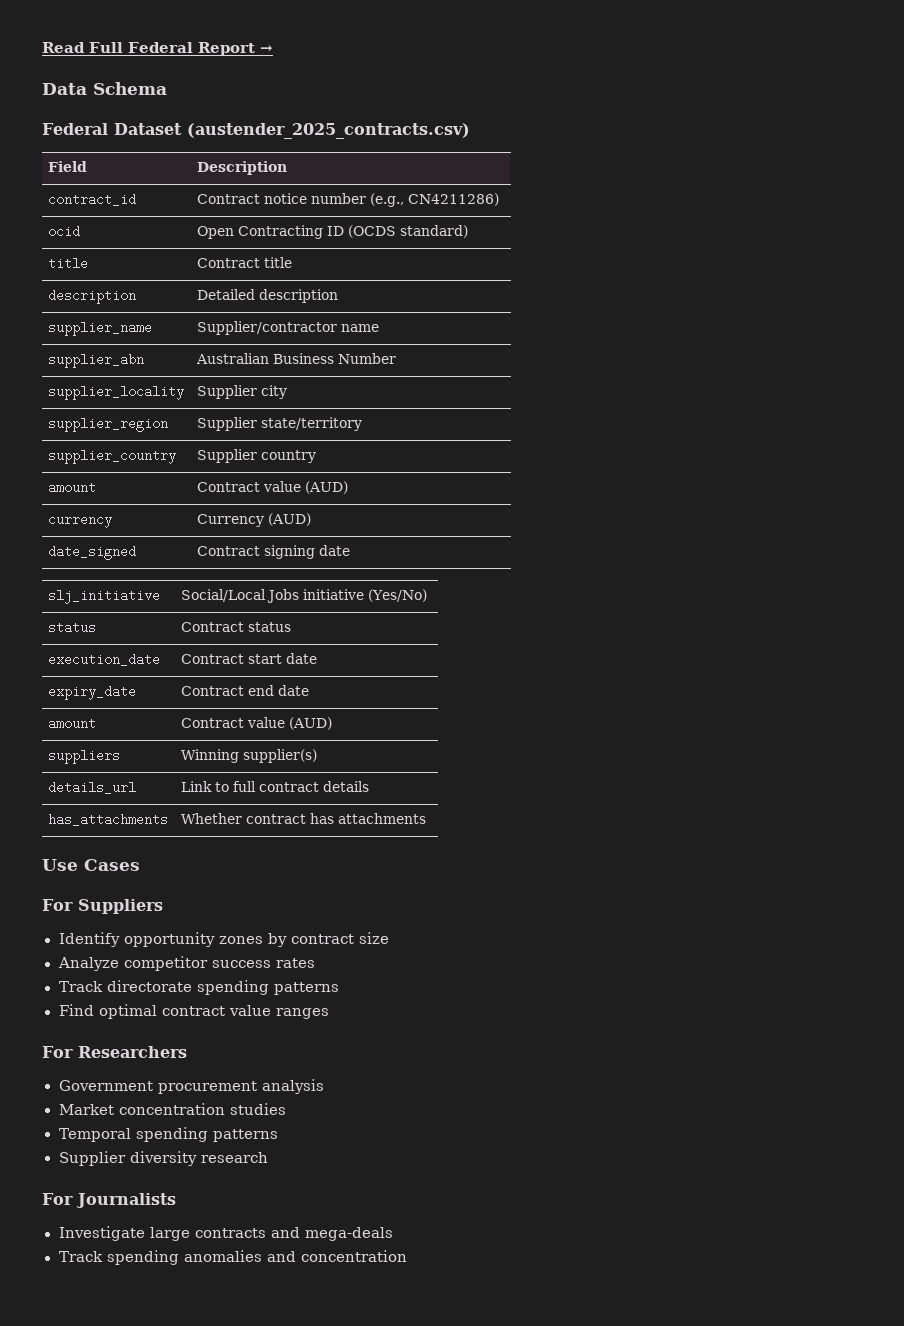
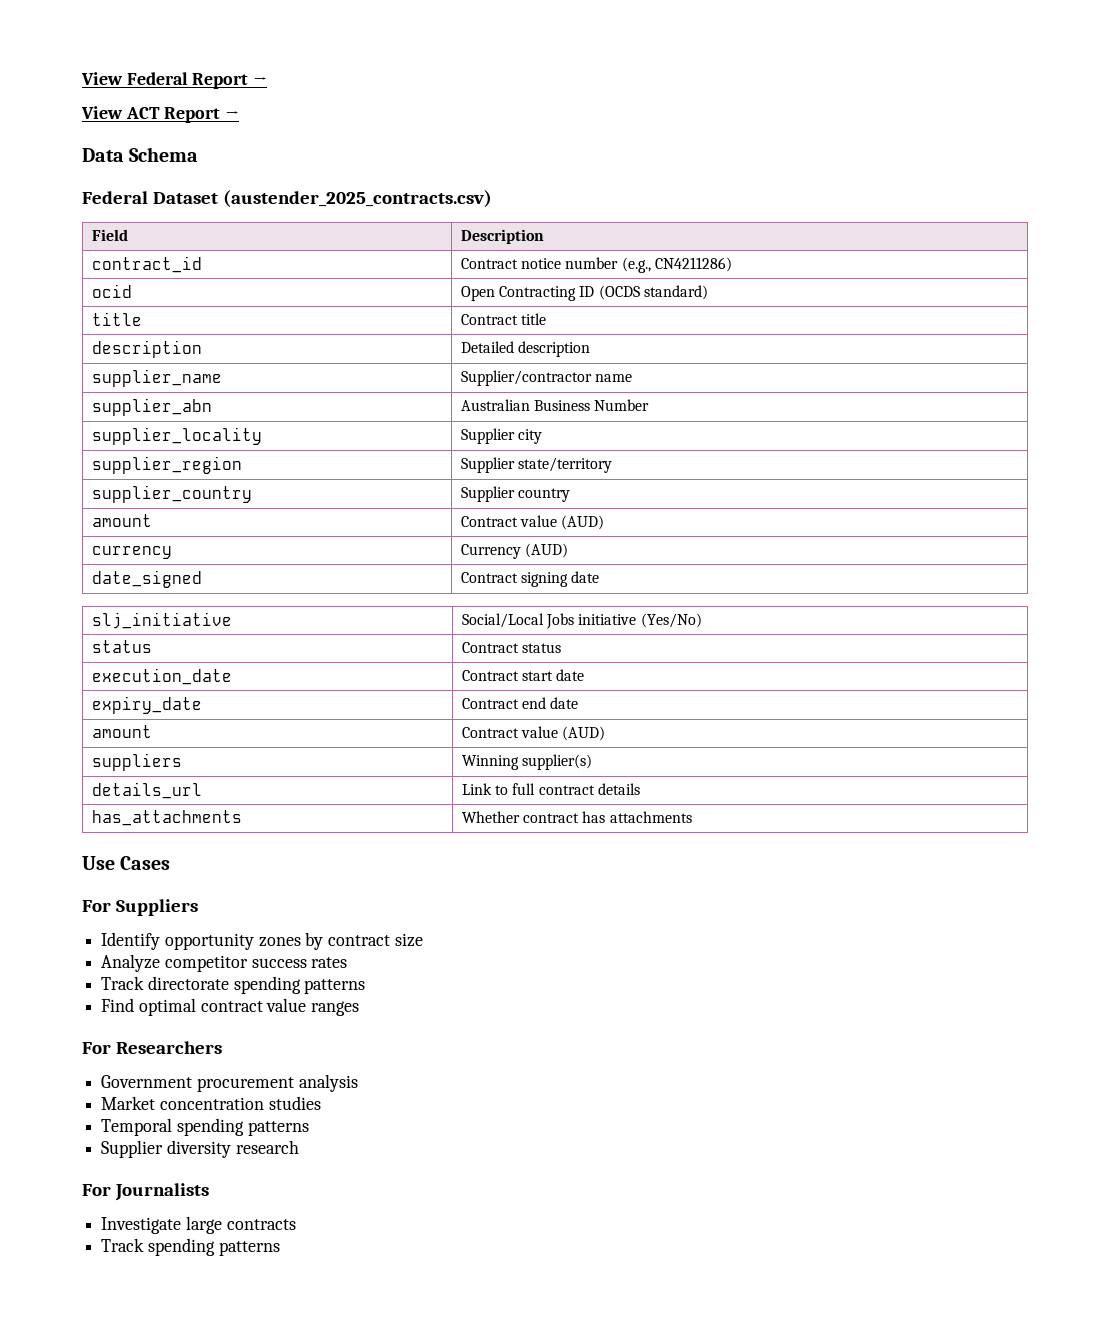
[42,42,123,53] Read Full -> [81,72,123,85] View
(273, 49) none -> [81,106,240,123] // View ACT Report →
[270,1227,393,1241] and mega-deals -> (296, 1224) none
[183,1250,407,1262] anomalies and concentration -> [218,1241,280,1256] patterns

